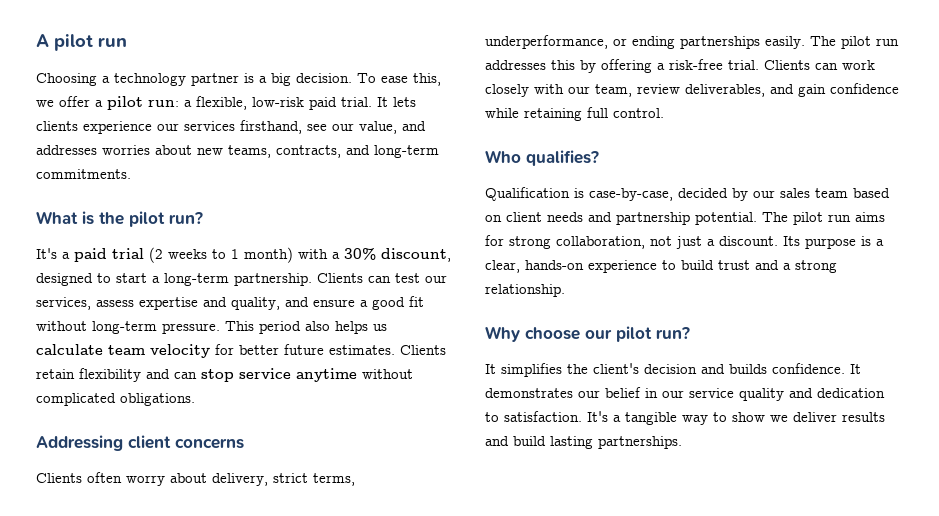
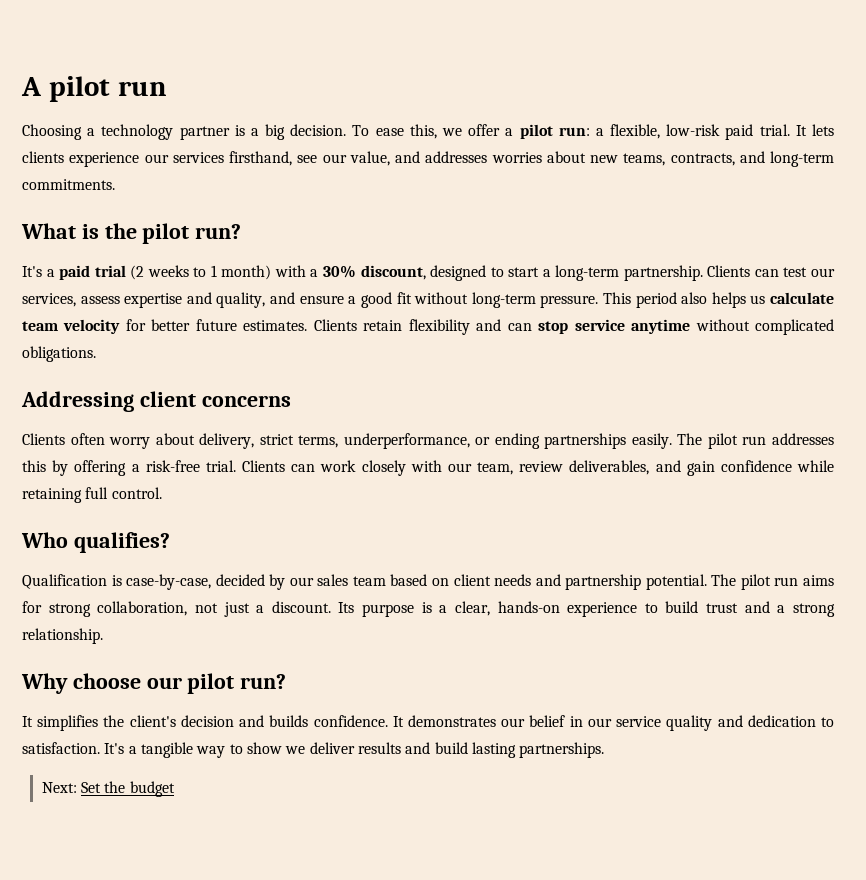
(682, 442) none -> [41,781,175,797] // Next: Set the budget

